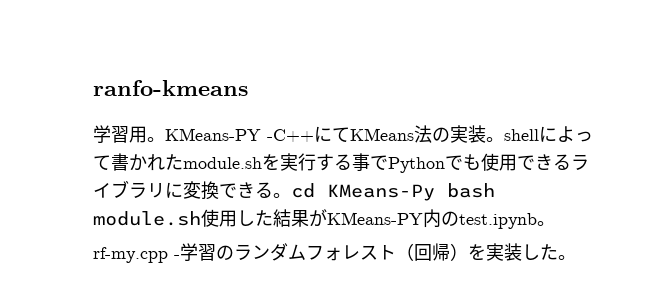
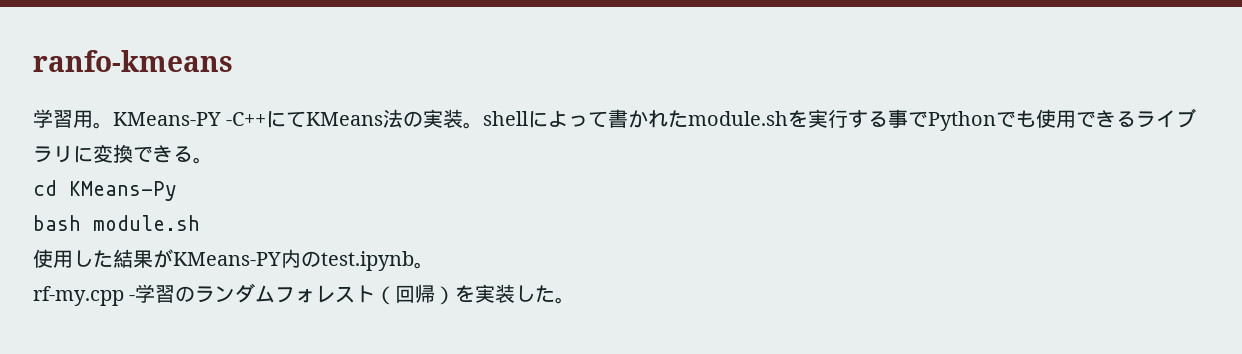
(291, 195) none -> (213, 160) //
(435, 192) none -> (177, 191) //
(201, 218) none -> (200, 223) //

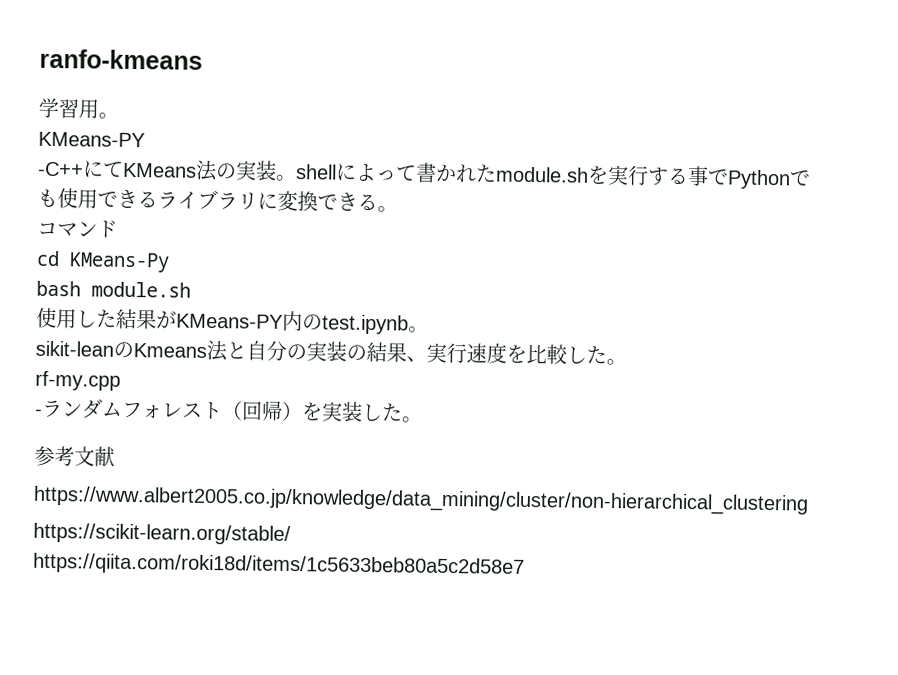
[113,112,221,126] KMeans-PY -> [38,131,145,148] // KMeans-PY //
(213, 160) none -> [37,220,118,238] // コマンド
(434, 265) none -> [35,339,627,366] // sikit-leanのKmeans法と自分の実装の結果、実行速度を比較した。
[129,284,196,303] -学習の -> [34,408,43,416] // -
(576, 300) none -> [34,445,115,467] [33,485,809,516] [33,522,291,546] [33,552,525,578] // 参考文献 // https://www.albert2005.co.jp/knowledge/data_mining/cluster/non-hierarchical_clustering // https://scikit-learn.org/stable/ // https://qiita.com/roki18d/items/1c5633beb80a5c2d58e7

